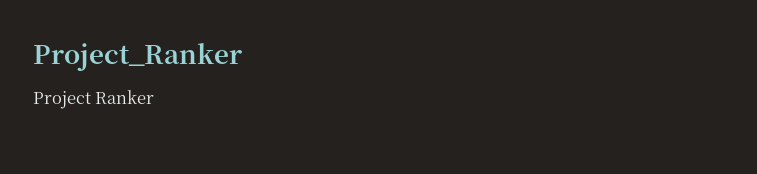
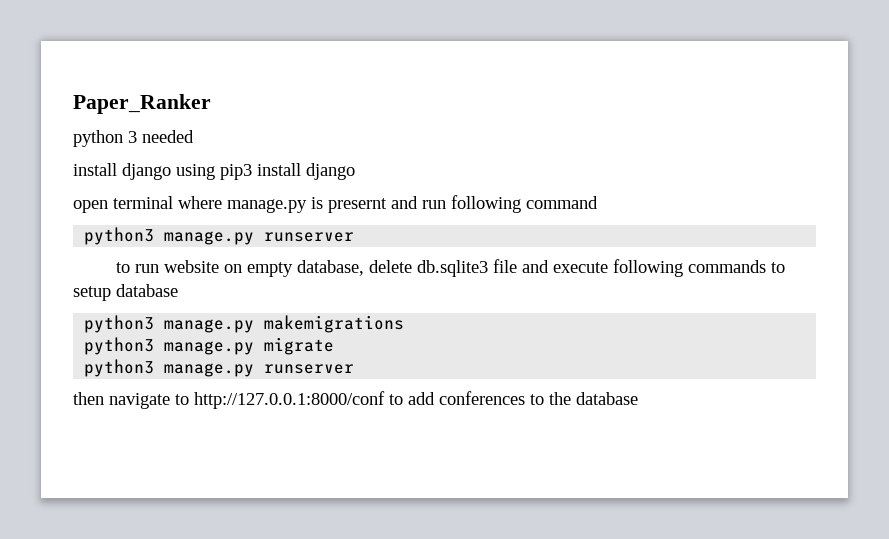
[33,43,242,71] [33,90,155,109] Project_Ranker // Project Ranker -> [73,94,211,114] [73,130,194,147] [73,163,355,180] [73,195,598,213] [84,227,355,245] [116,259,786,277] [73,284,178,301] [84,315,405,333] [84,337,335,355] [84,359,355,377] [73,391,638,409] Paper_Ranker // python 3 needed // install django using pip3 install django // open terminal where manage.py is presernt and run following command // python3 manage.py runserver // to run website on empty database, delete db.sqlite3 file and execute following commands to setup database // python3 manage.py makemigrations // python3 manage.py migrate // python3 manage.py runserver // then navigate to http://127.0.0.1:8000/conf to add conferences to the database

